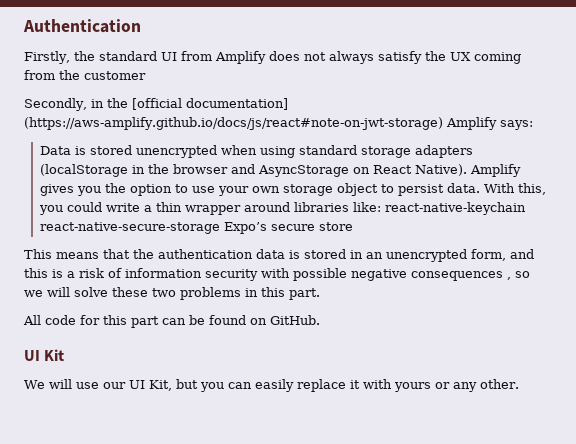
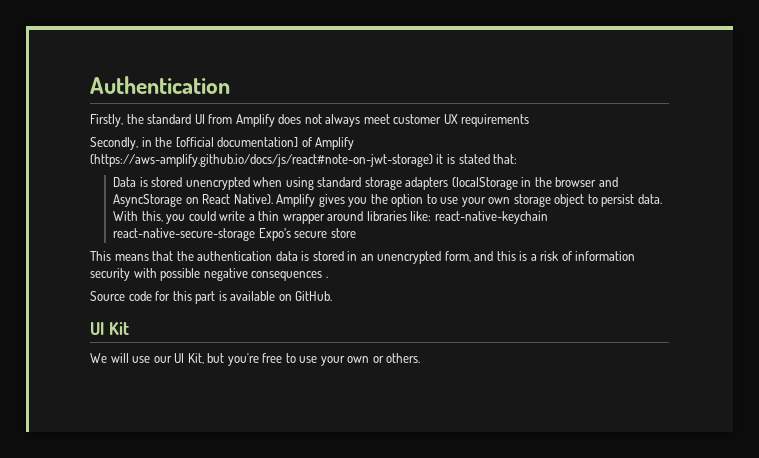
[377,51,521,64] [24,70,146,80] satisfy the UX coming from the customer -> [363,114,530,127] meet customer UX requirements
[24,117,533,130] (https://aws-amplify.github.io/docs/js/react#note-on-jwt-storage) Amplify says: -> [301,137,355,150] [90,154,518,167] of Amplify (https://aws-amplify.github.io/docs/js/react#note-on-jwt-storage) it is stated that:
[507,271,530,280] [24,287,320,300] [23,315,41,325] , so we will solve these two problems in this part. // All -> [325,276,328,278] [90,291,125,301] . // Source
[162,315,246,325] can be found -> [218,291,276,301] is available
[199,379,519,392] you can easily replace it with yours or any other. -> [227,353,421,366] you're free to use your own or others.

